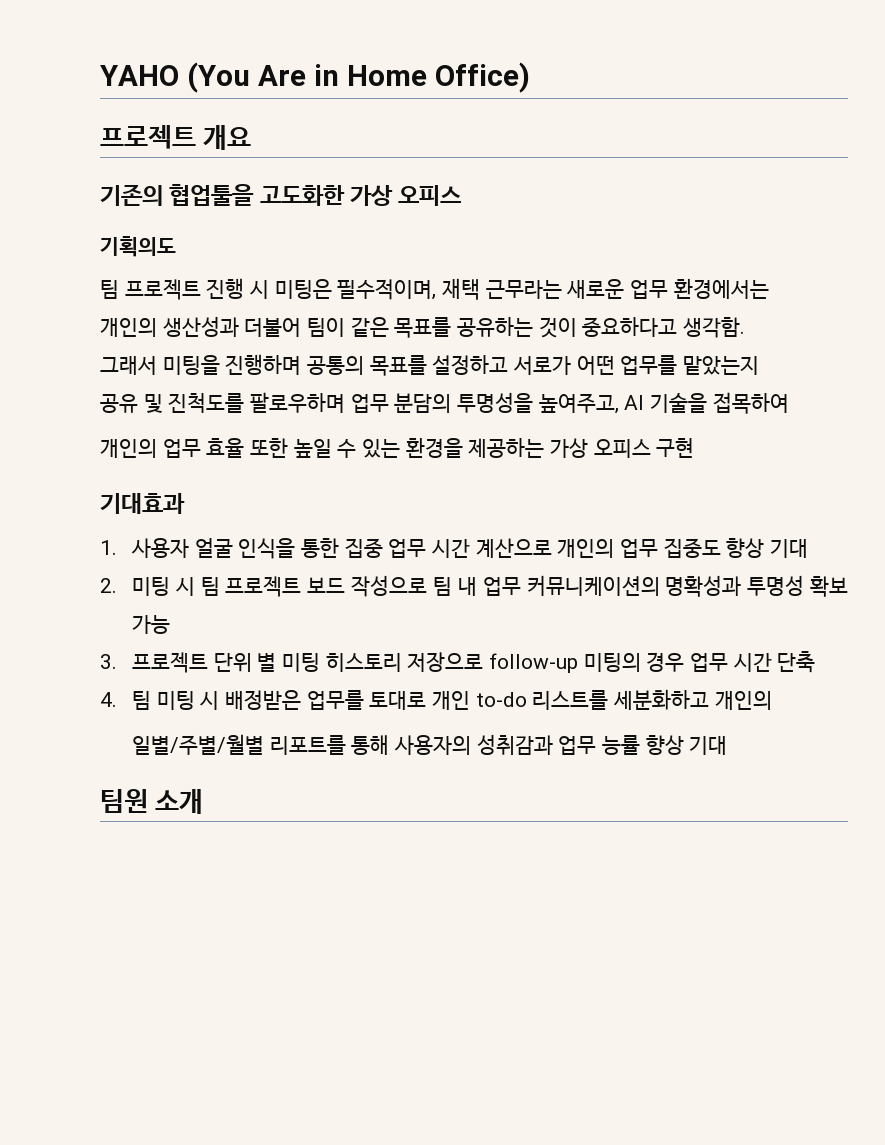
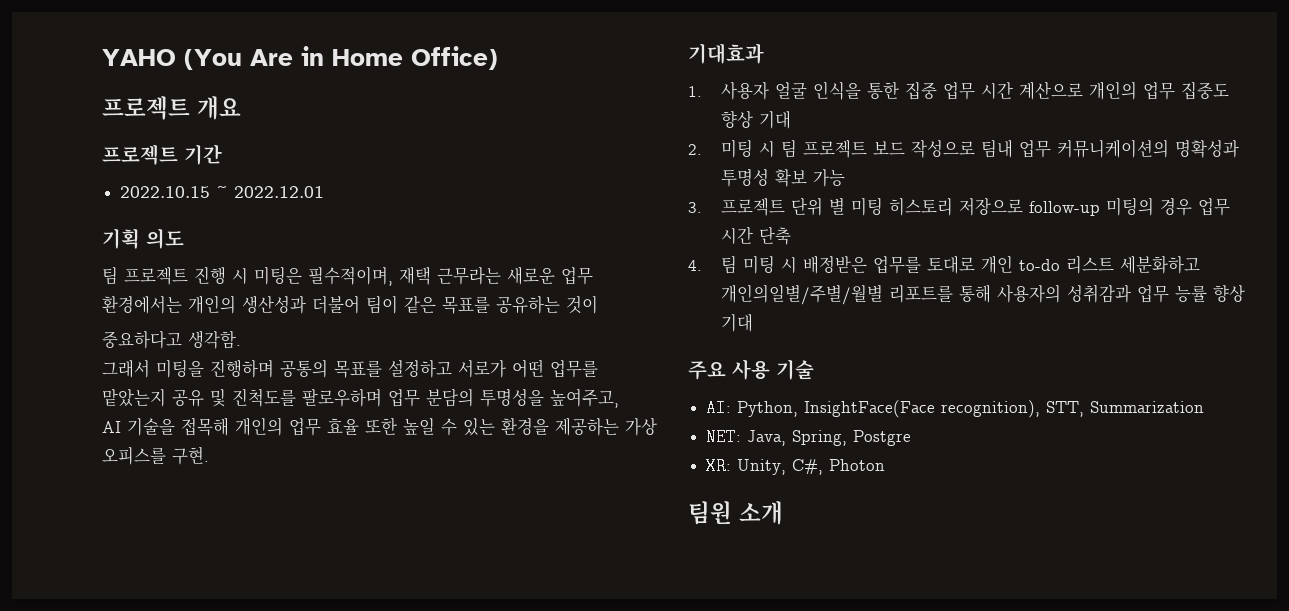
[100,184,462,206] [100,236,176,257] 기존의 협업툴을 고도화한 가상 오피스 // 기획의도 -> [102,144,222,165] [120,185,325,198] [102,228,184,249] 프로젝트 기간 // 2022.10.15 ~ 2022.12.01 // 기획 의도
(769, 288) // -> (182, 304) none
(577, 327) none -> (598, 304) //
(760, 365) // -> (166, 398) none
(619, 403) none -> (619, 398) //
[712,392,789,414] 접목하여 // -> [181,417,229,436] 접목해
[593,438,695,458] 오피스 구현 -> [102,446,209,465] 오피스를 구현.
[432,577,477,596] 팀 내 -> [980,139,1013,158] 팀내
[532,689,772,710] [131,734,264,755] 리스트를 세분화하고 개인의 // 일별/주별/월별 -> [1065,255,1200,274] [720,284,883,305] 리스트 세분화하고 개인의일별/주별/월별
(728, 745) none -> [688,359,814,380] [706,399,1205,418] [706,428,912,446] [706,457,886,475] // 주요 사용 기술 // AI: Python, InsightFace(Face recognition), STT, Summarization // NET: Java, Spring, Postgre // XR: Unity, C#, Photon

